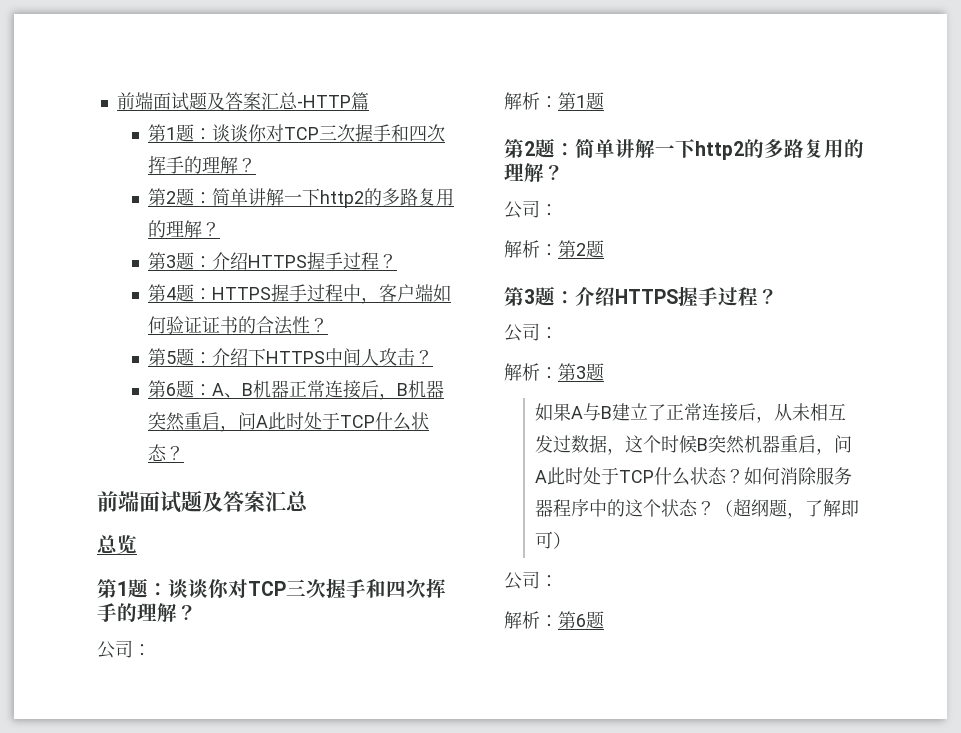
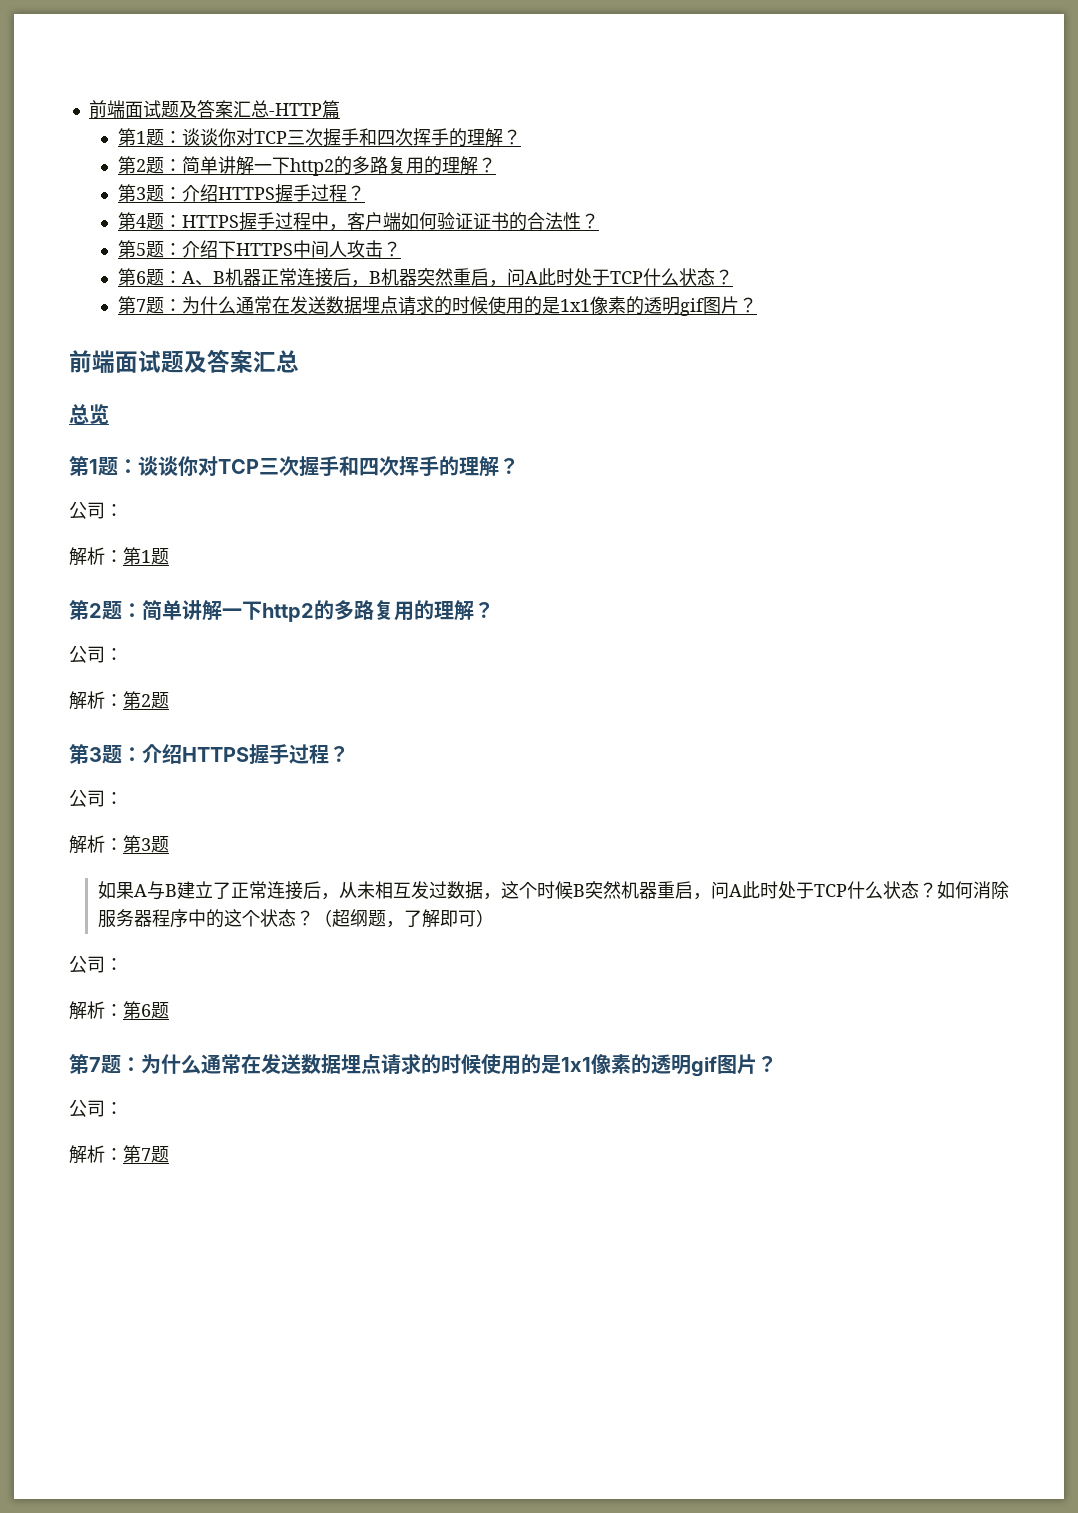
(185, 453) none -> [117,296,757,316] // 第7题：为什么通常在发送数据埋点请求的时候使用的是1x1像素的透明gif图片？
(604, 620) none -> [69,1054,777,1077] [69,1099,123,1117] [69,1145,169,1164] // 第7题：为什么通常在发送数据埋点请求的时候使用的是1x1像素的透明gif图片？ // 公司： // 解析：第7题

